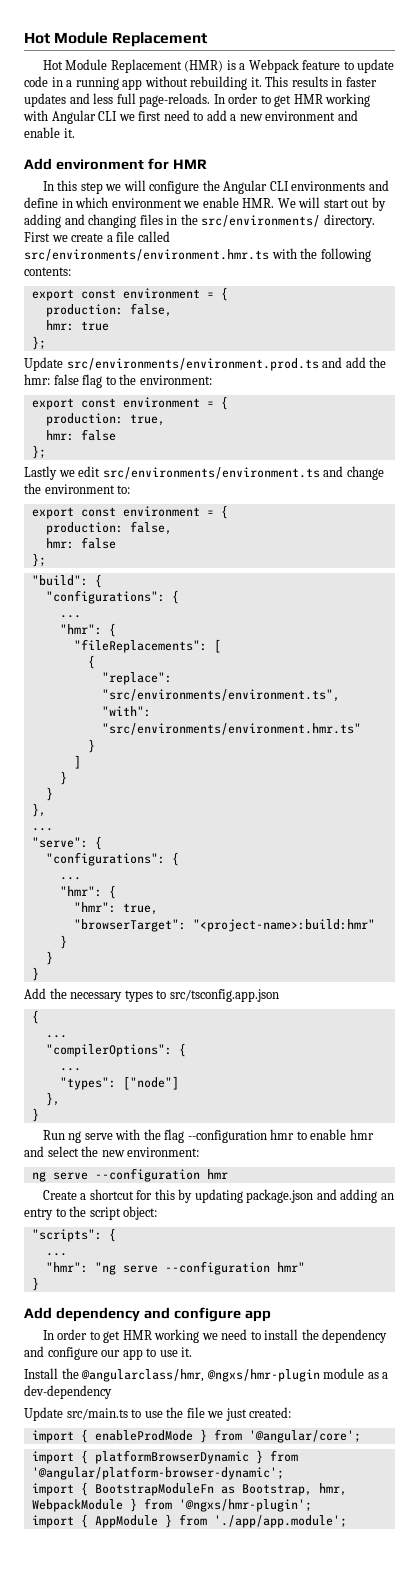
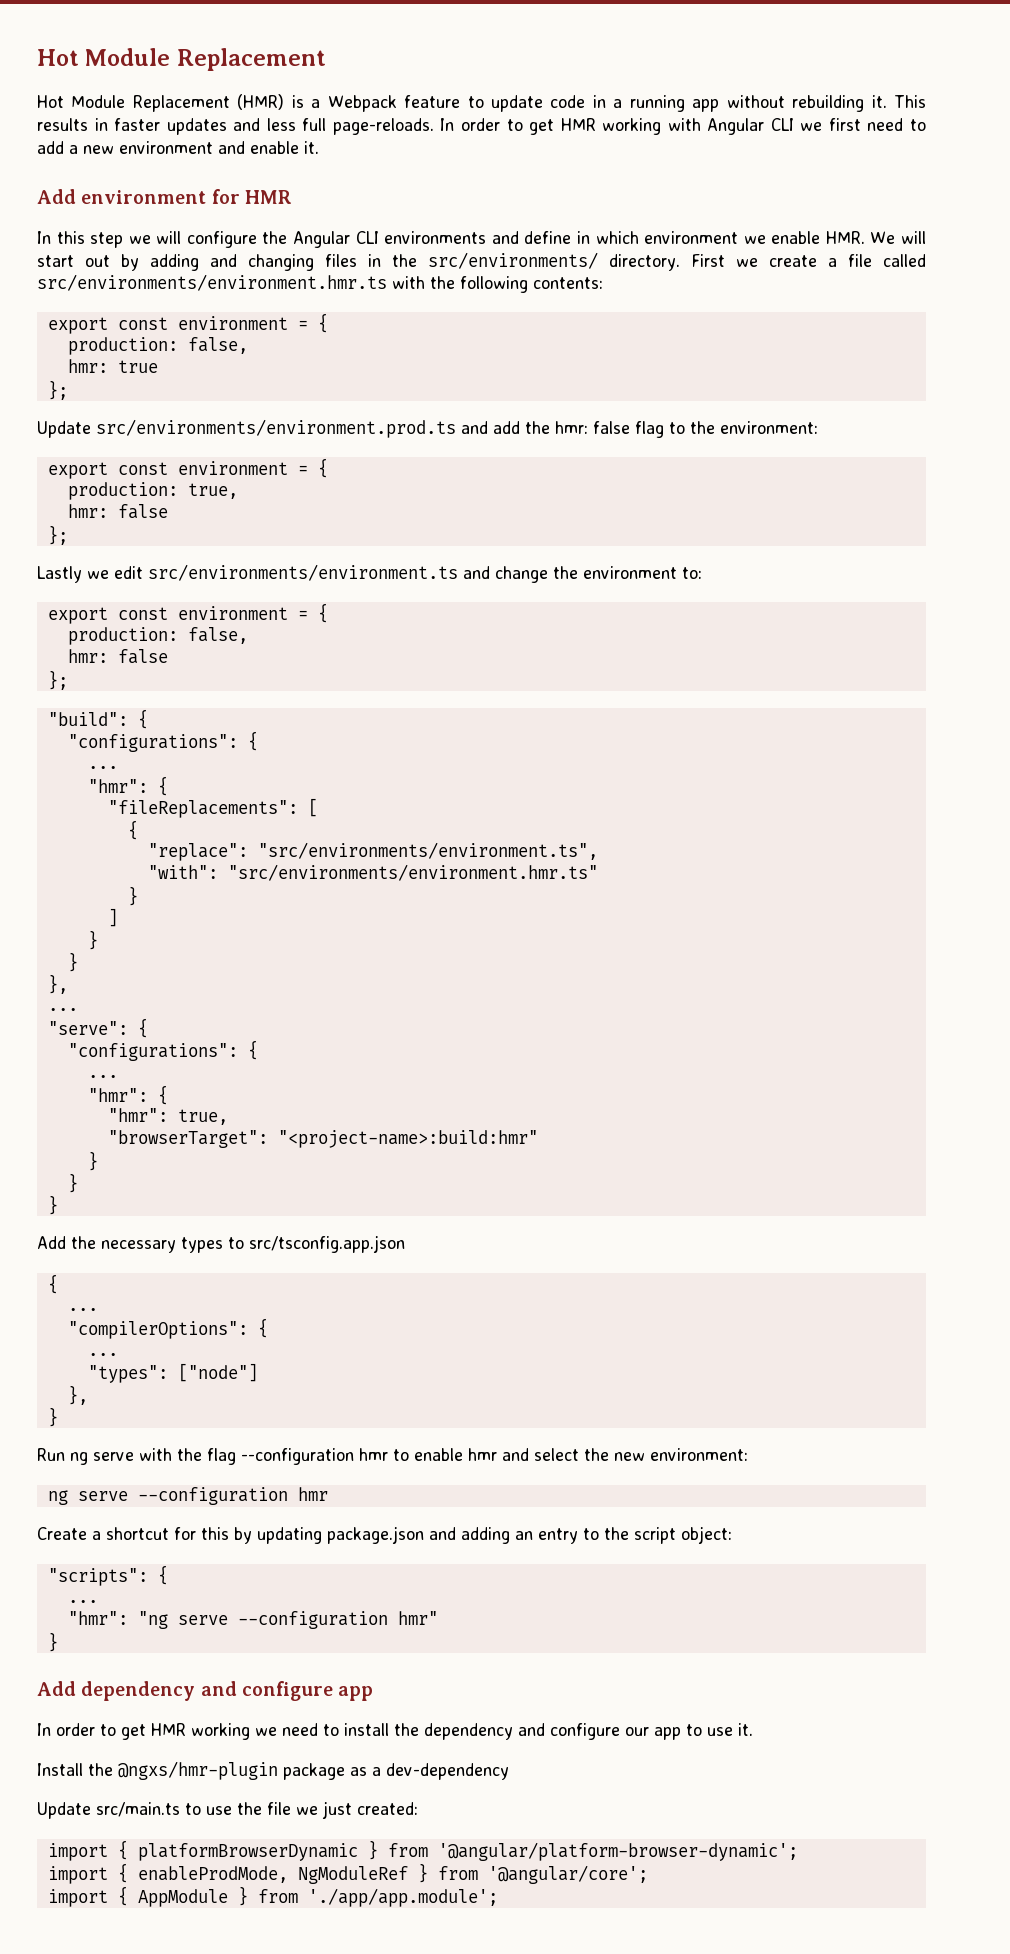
[81,1368,365,1382] @angularclass/hmr, @ngxs/hmr-plugin module -> [118,1761,345,1780] @ngxs/hmr-plugin package
[31,1429,361,1443] // import { enableProdMode } from '@angular/core'; -> (418, 1808) none
[94,1483,347,1496] [31,1498,312,1512] BootstrapModuleFn as Bootstrap, hmr, WebpackModule } from '@ngxs/hmr-plugin'; -> [137,1863,648,1884] enableProdMode, NgModuleRef } from '@angular/core';

